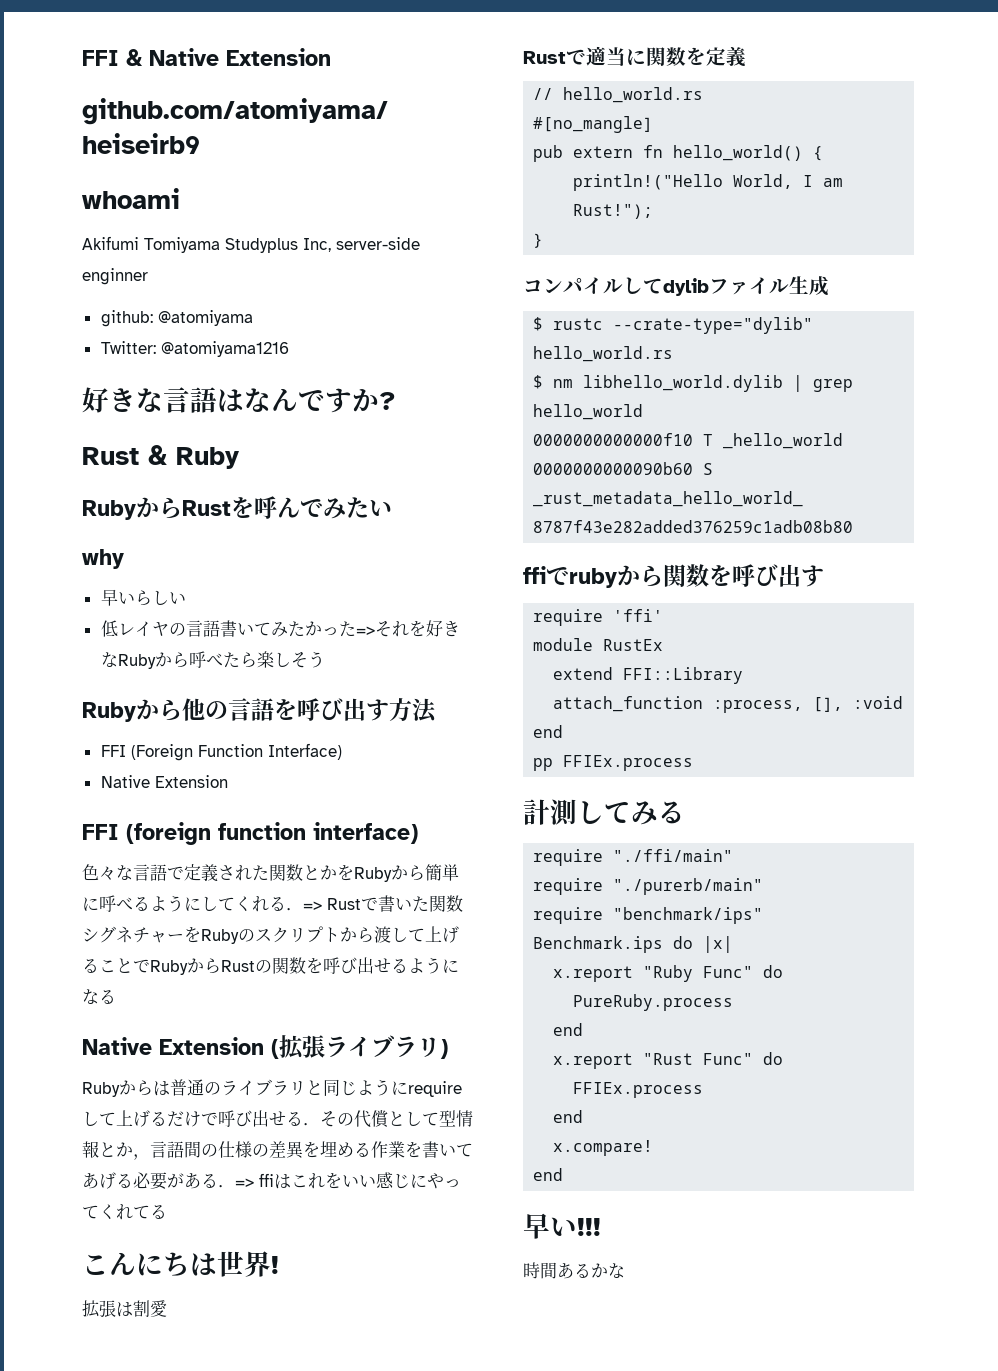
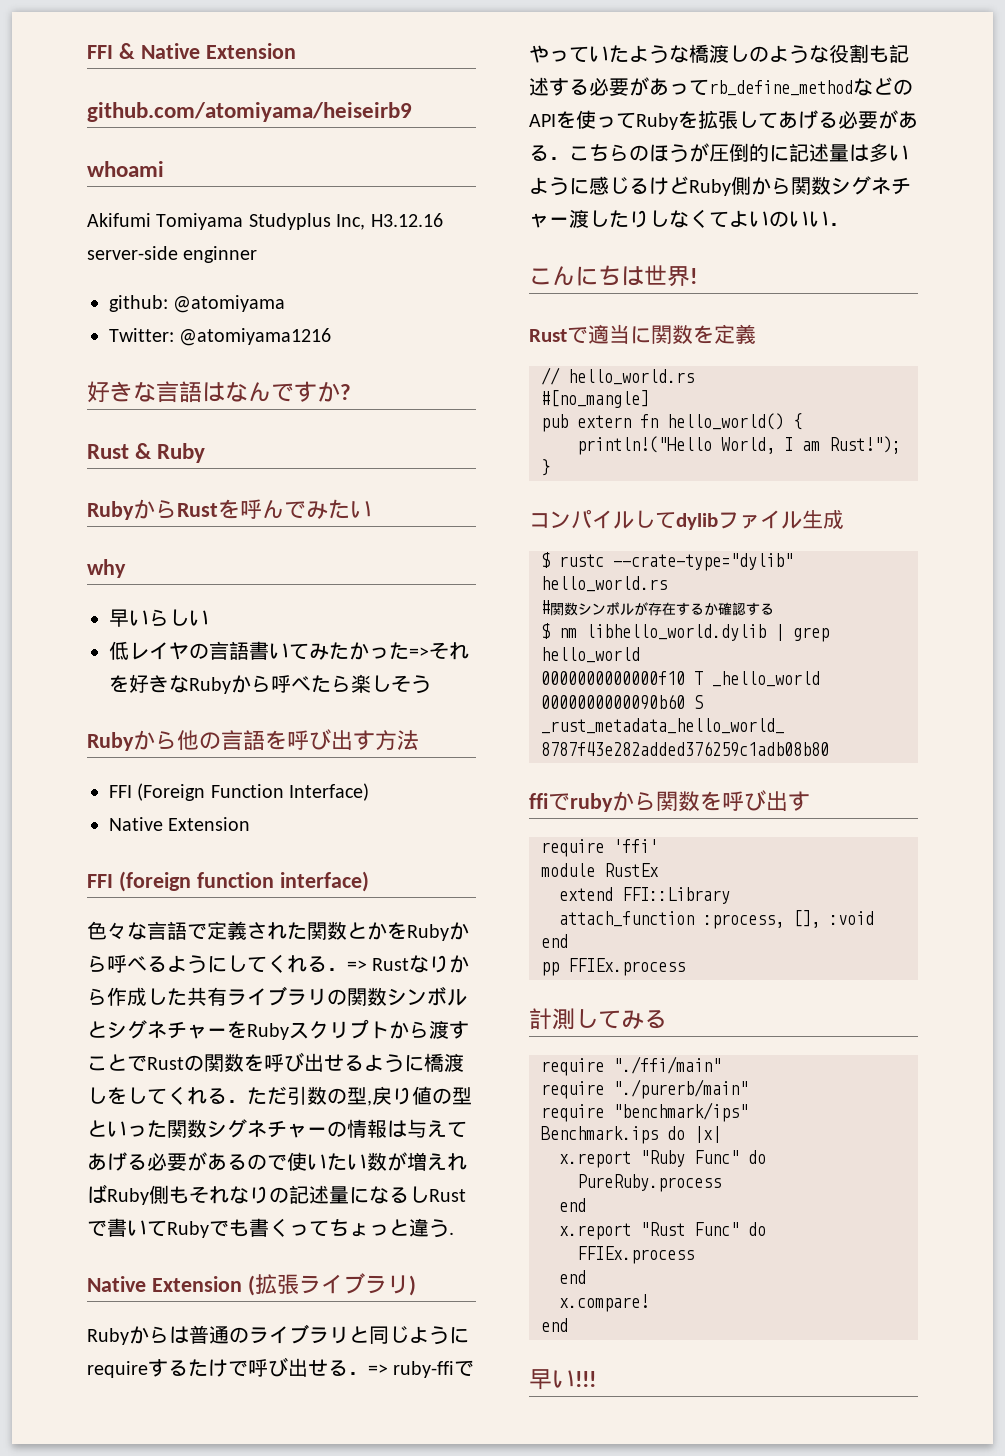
(331, 245) none -> [370,213,443,227] H3.12.16
[425,864,459,881] [82,897,99,911] 簡単に -> (107, 963) none
[361,895,463,912] で書いた関数 -> [409,955,470,973] [87,986,467,1006] [87,1021,107,1038] なりから作成した共有ライブラリの関数シンボルと
[238,929,255,942] の -> (289, 1031) none
[391,926,459,943] [82,958,221,975] して上げることでRubyから -> [449,1021,469,1039] [87,1054,147,1072] すことで
[82,989,116,1004] なる -> [424,1053,464,1072] [87,1086,472,1106] [87,1119,467,1138] [87,1152,467,1171] [87,1184,466,1205] [87,1218,454,1238] 橋渡しをしてくれる．ただ引数の型,戻り値の型といった関数シグネチャーの情報は与えてあげる必要があるので使いたい数が増えればRuby側もそれなりの記述量になるしRustで書いてRubyでも書くってちょっと違う.
[82,1110,184,1127] して上げるだ -> [148,1359,208,1377] するた
[320,1110,473,1128] [82,1141,456,1160] その代償として型情報とか，言語間の仕様の差異を埋める作業を書い -> [368,1360,475,1378] [529,44,909,64] [529,77,913,96] [529,110,758,130] => ruby-ffiでやっていたような橋渡しのような役割も記述する必要があってrb_define_methodなどのAPIを使ってRubyを拡張し
[235,1172,461,1189] [82,1204,167,1220] => ffiはこれをいい感じにやってくれてる -> [569,143,909,163] [529,176,911,196] [529,209,849,228] こちらのほうが圧倒的に記述量は多いように感じるけどRuby側から関数シグネチャー渡したりしなくてよいのいい．
[82,1300,167,1318] // 拡張は割愛 -> (697, 276) none
(674, 354) none -> [541,600,774,616] // #関数シンボルが存在するか確認する
[523,1262,625,1279] // 時間あるかな -> (596, 1379) none

